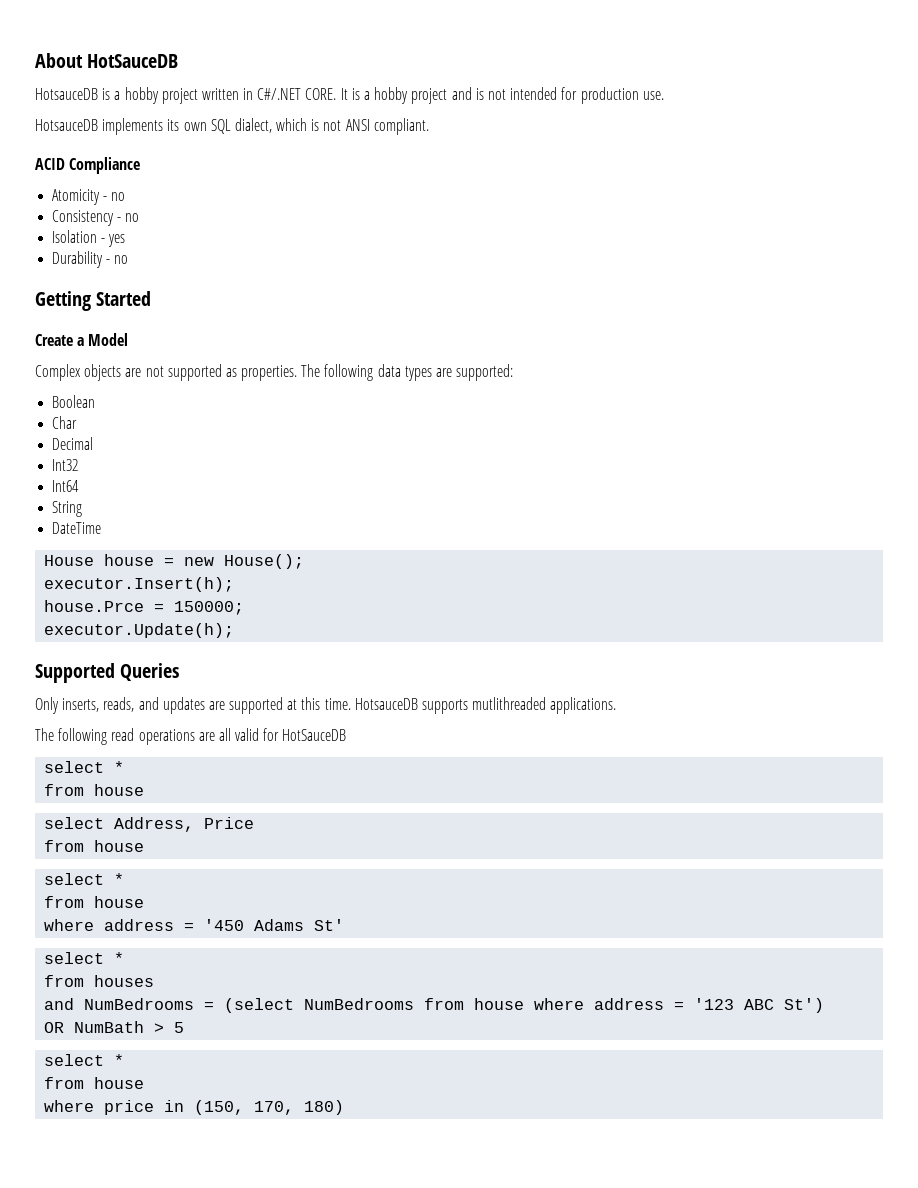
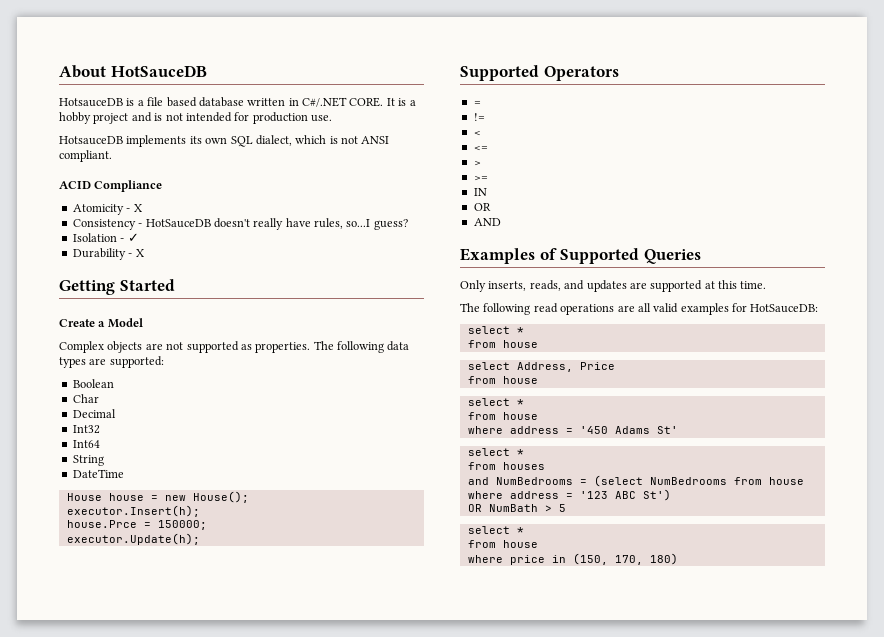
[124,87,198,104] hobby project -> [147,97,244,107] file based database
[111,192,126,201] no -> [133,204,143,212] X
[125,213,140,222] no -> [145,218,408,230] HotSauceDB doesn't really have rules, so...I guess?
[108,234,126,247] yes -> [127,233,139,242] ✓
[114,255,129,264] no -> [135,249,145,257] X
(115, 673) none -> [543,66,619,81] [473,101,481,106] [473,113,485,121] [473,131,481,136] [473,146,488,151] [473,161,481,166] [473,176,488,181] [473,188,487,196] [473,203,491,211] [473,218,501,226] [460,248,640,264] Operators // = // != // < // <= // > // >= // IN // OR // AND // Examples of Supported
[354,697,617,714] HotsauceDB supports mutlithreaded applications. -> (767, 285) none
[263,728,347,741] for HotSauceDB -> [680,303,819,315] examples for HotSauceDB:

